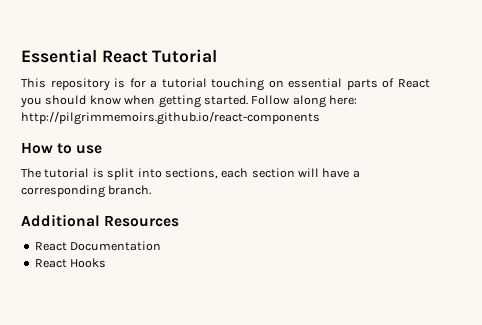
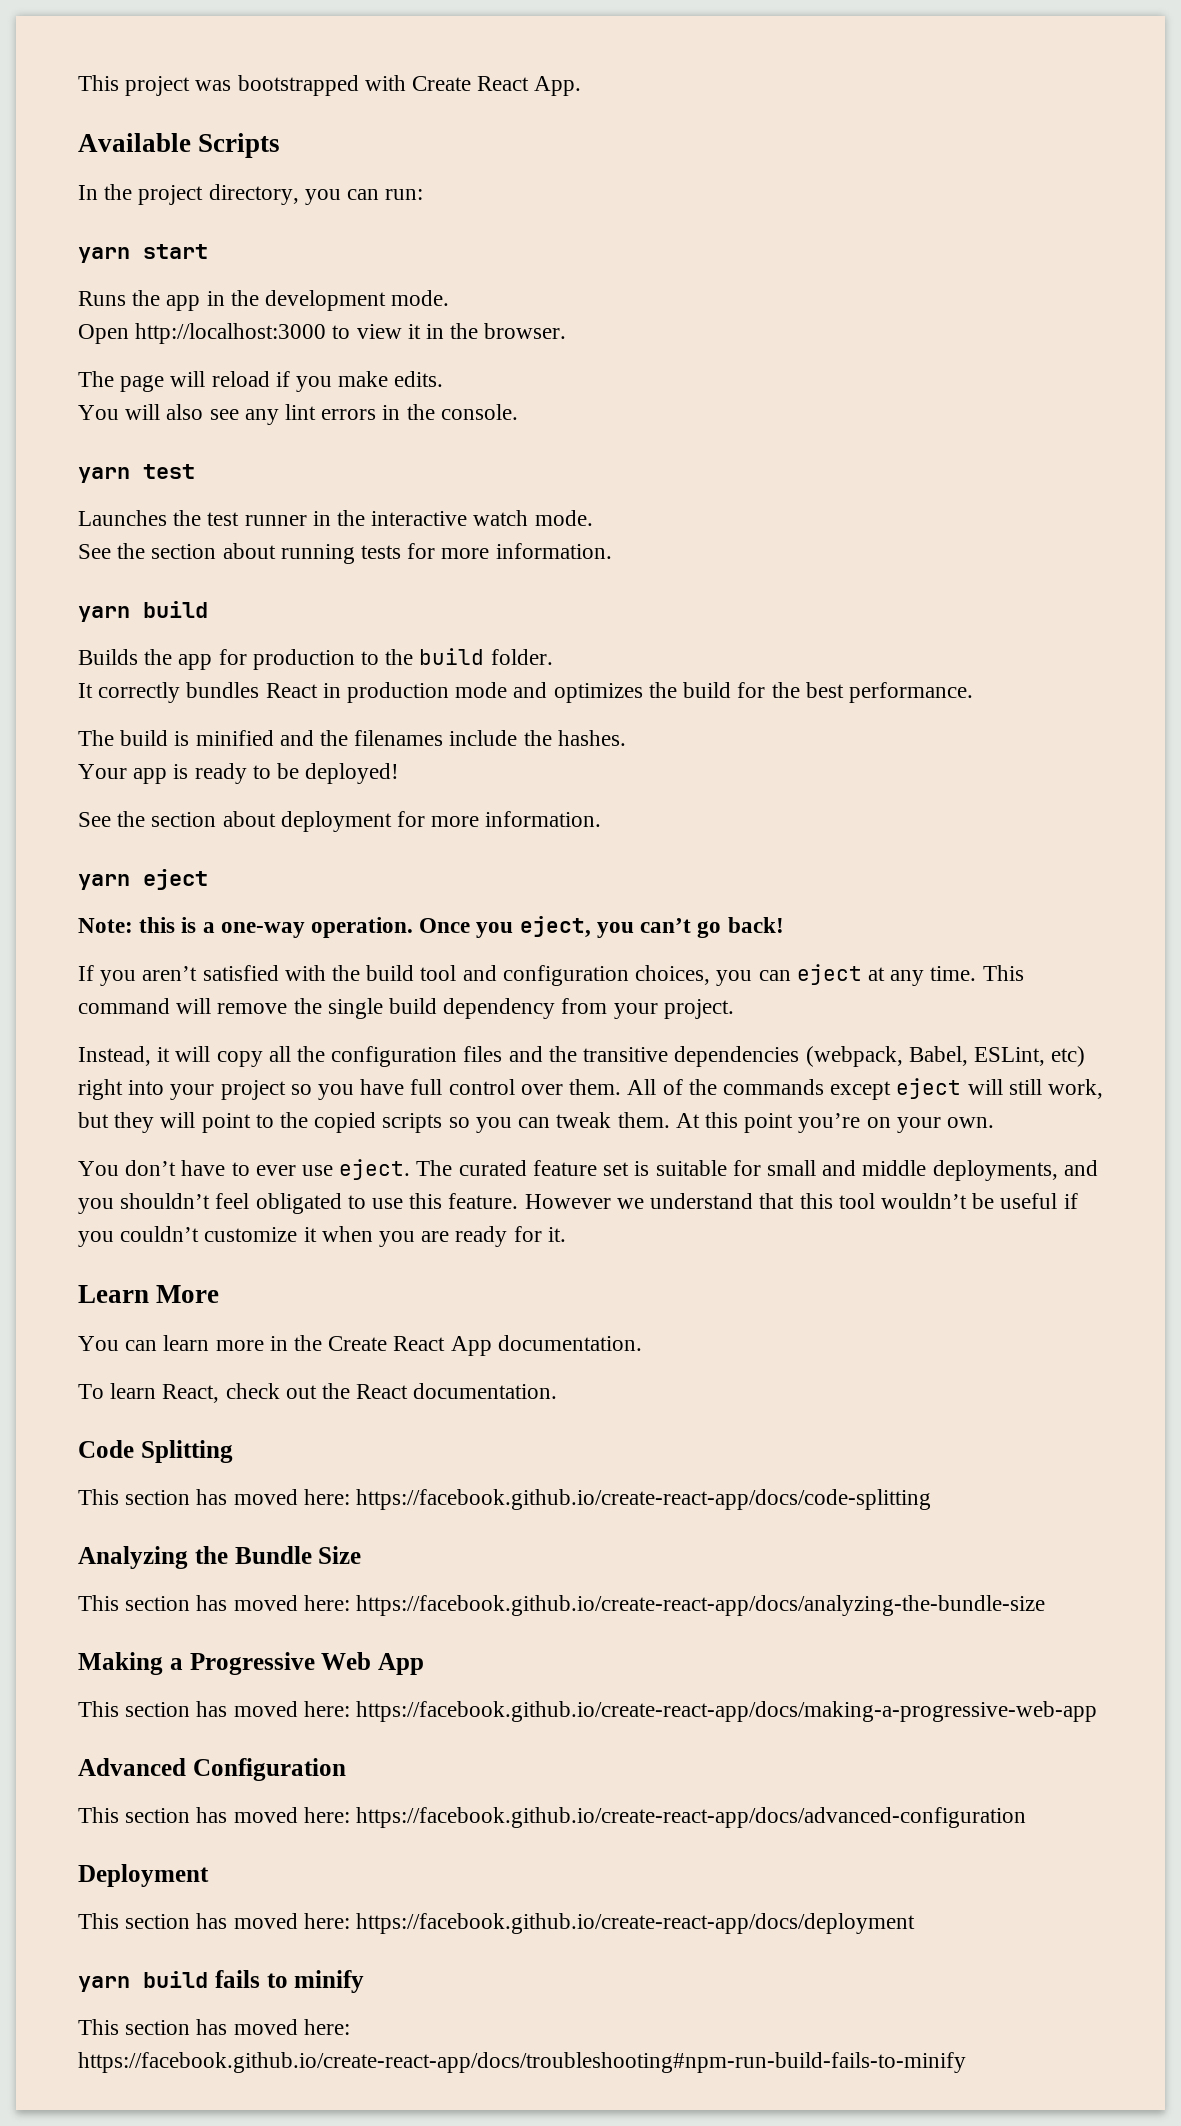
[21,49,218,63] [21,78,430,91] [20,95,357,108] [21,111,320,125] [21,142,103,154] [21,168,360,180] [21,185,152,198] [21,214,180,227] [34,241,162,251] [34,258,107,268] Essential React Tutorial // This repository is for a tutorial touching on essential parts of React you should know when getting started. Follow along here: http://pilgrimmemoirs.github.io/react-components // How to use // The tutorial is split into sections, each section will have a corresponding branch. // Additional Resources // React Documentation // React Hooks -> [78,75,582,96] [78,133,281,158] [78,184,424,205] [78,244,208,263] [78,290,450,311] [78,323,567,344] [78,371,444,392] [78,404,518,425] [78,464,195,483] [78,510,593,526] [78,543,612,564] [78,601,208,622] [78,648,553,670] [78,682,973,703] [78,730,626,746] [78,763,400,784] [78,811,602,832] [78,869,208,890] [78,916,784,938] [78,964,1024,986] [78,998,734,1019] [78,1046,1086,1067] [78,1078,1103,1100] [78,1112,994,1133] [78,1159,1098,1181] [78,1193,1078,1214] [78,1226,566,1247] [78,1285,220,1303] [78,1335,642,1356] [78,1383,558,1403] [78,1440,233,1463] [78,1489,932,1510] [78,1546,362,1569] [78,1595,1046,1616] [78,1652,424,1675] [78,1701,1098,1722] [78,1758,346,1781] [78,1807,1027,1828] [78,1864,209,1887] [78,1913,916,1934] [78,1970,365,1993] [78,2019,350,2035] [78,2052,966,2073] This project was bootstrapped with Create React App. // Available Scripts // In the project directory, you can run: // yarn start // Runs the app in the development mode. // Open http://localhost:3000 to view it in the browser. // The page will reload if you make edits. // You will also see any lint errors in the console. // yarn test // Launches the test runner in the interactive watch mode. // See the section about running tests for more information. // yarn build // Builds the app for production to the build folder. // It correctly bundles React in production mode and optimizes the build for the best performance. // The build is minified and the filenames include the hashes. // Your app is ready to be deployed! // See the section about deployment for more information. // yarn eject // Note: this is a one-way operation. Once you eject, you can’t go back! // If you aren’t satisfied with the build tool and configuration choices, you can eject at any time. This command will remove the single build dependency from your project. // Instead, it will copy all the configuration files and the transitive dependencies (webpack, Babel, ESLint, etc) right into your project so you have full control over them. All of the commands except eject will still work, but they will point to the copied scripts so you can tweak them. At this point you’re on your own. // You don’t have to ever use eject. The curated feature set is suitable for small and middle deployments, and you shouldn’t feel obligated to use this feature. However we understand that this tool wouldn’t be useful if you couldn’t customize it when you are ready for it. // Learn More // You can learn more in the Create React App documentation. // To learn React, check out the React documentation. // Code Splitting // This section has moved here: https://facebook.github.io/create-react-app/docs/code-splitting // Analyzing the Bundle Size // This section has moved here: https://facebook.github.io/create-react-app/docs/analyzing-the-bundle-size // Making a Progressive Web App // This section has moved here: https://facebook.github.io/create-react-app/docs/making-a-progressive-web-app // Advanced Configuration // This section has moved here: https://facebook.github.io/create-react-app/docs/advanced-configuration // Deployment // This section has moved here: https://facebook.github.io/create-react-app/docs/deployment // yarn build fails to minify // This section has moved here: https://facebook.github.io/create-react-app/docs/troubleshooting#npm-run-build-fails-to-minify

